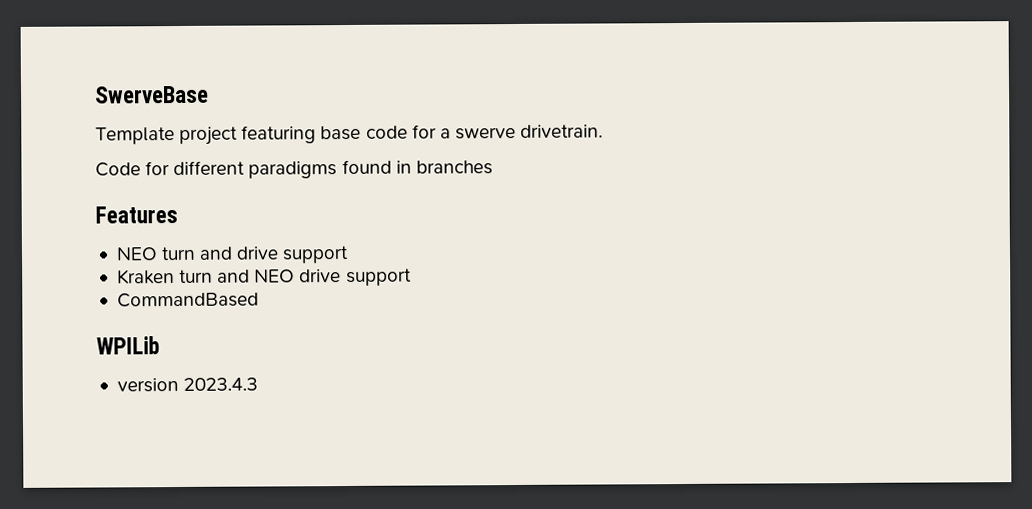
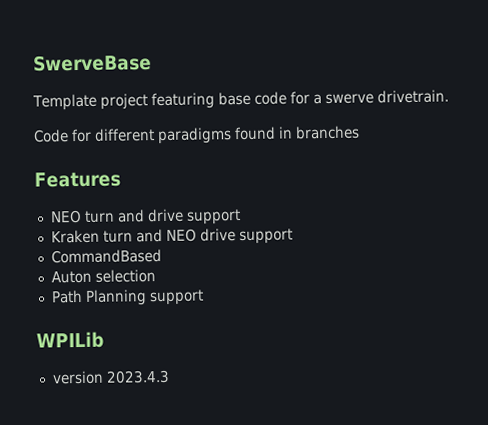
(259, 300) none -> [50,269,156,284] [50,289,204,306] // Auton selection // Path Planning support

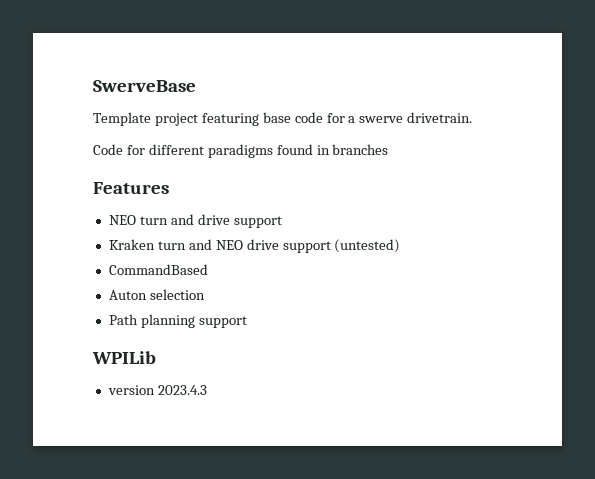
(293, 236) none -> [334,239,401,253] (untested)
[84,289,147,306] Planning -> [140,314,195,328] planning

